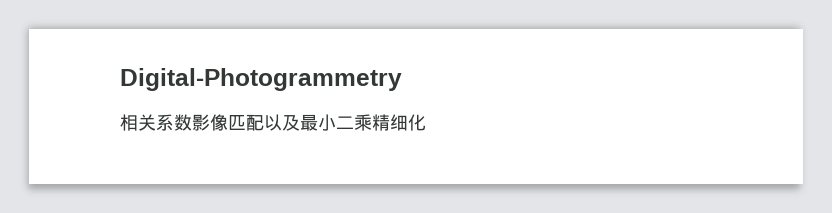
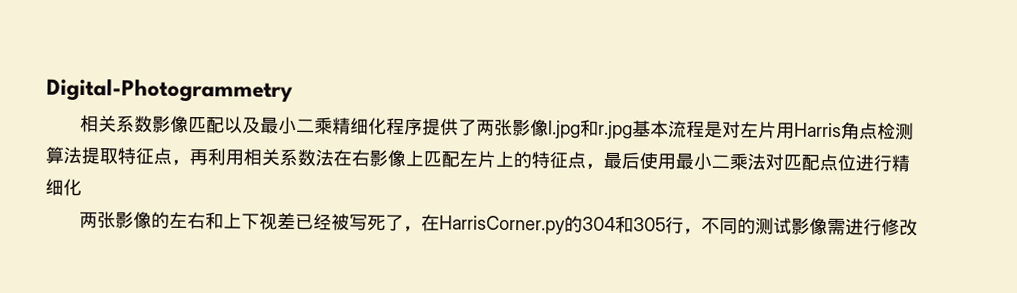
(426, 122) none -> [385,117,914,140] [45,146,910,172] [45,178,82,196] [78,211,918,236] 程序提供了两张影像l.jpg和r.jpg基本流程是对左片用Harris角点检测算法提取特征点，再利用相关系数法在右影像上匹配左片上的特征点，最后使用最小二乘法对匹配点位进行精细化 // 两张影像的左右和上下视差已经被写死了，在HarrisCorner.py的304和305行，不同的测试影像需进行修改

